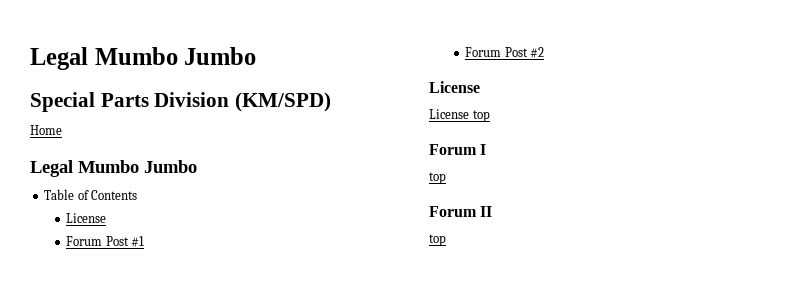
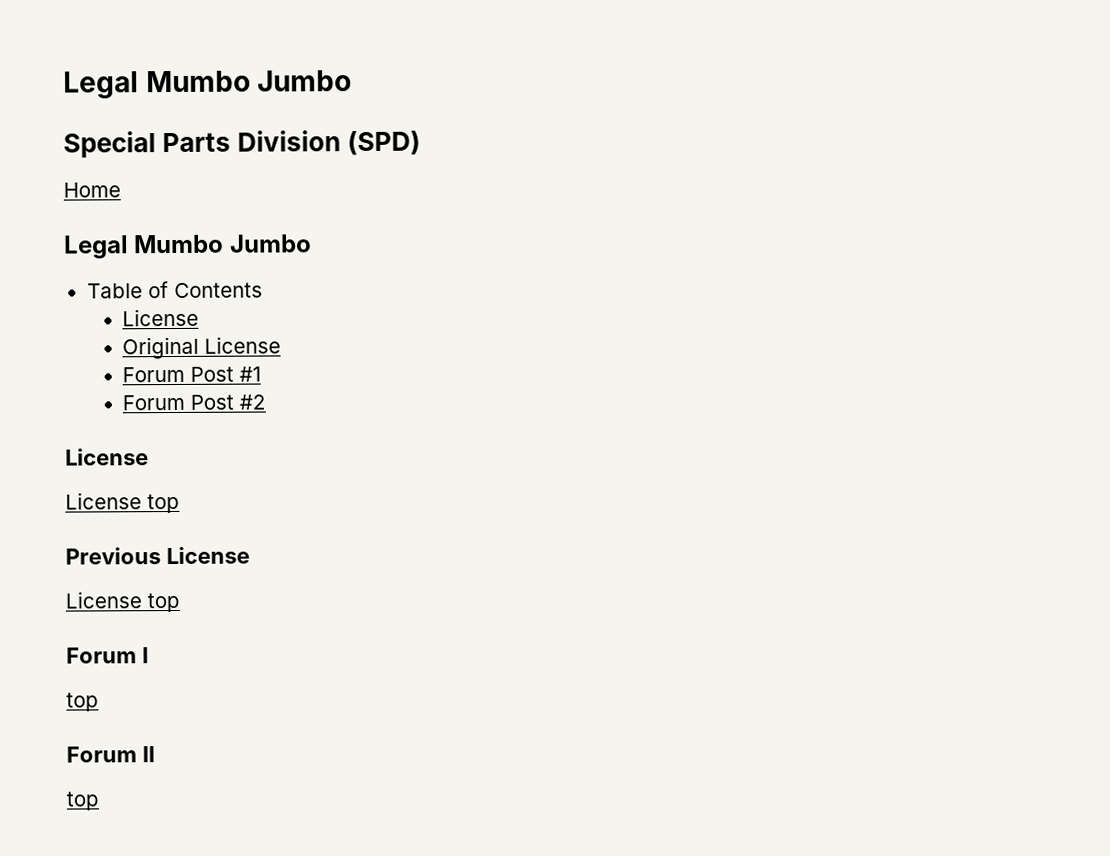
[235,92,332,112] (KM/SPD) -> [347,130,422,156] (SPD)
(107, 218) none -> [122,336,282,360] // Original License
(490, 116) none -> [65,546,250,565] [65,591,180,613] // Previous License // License top

